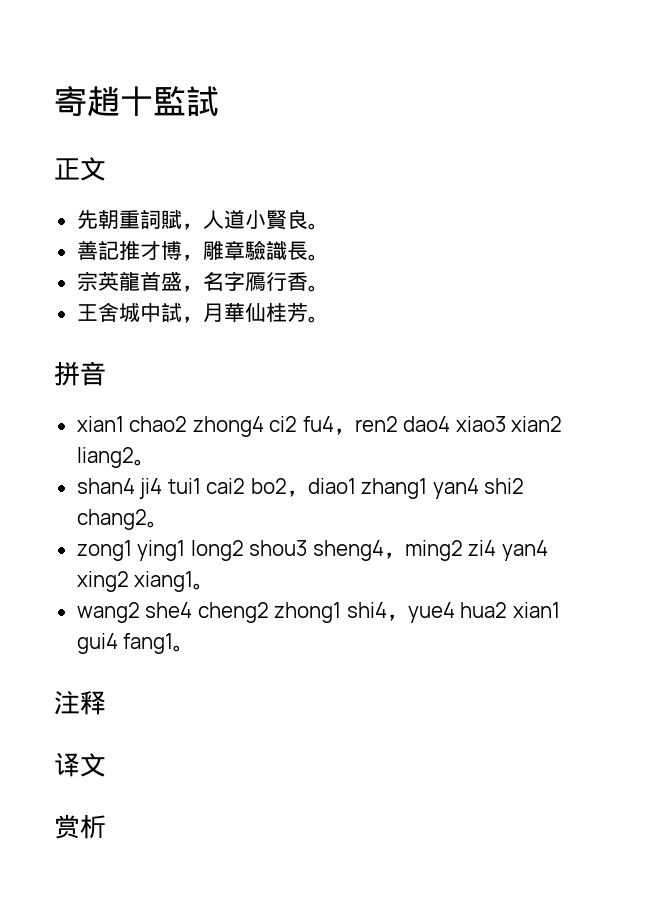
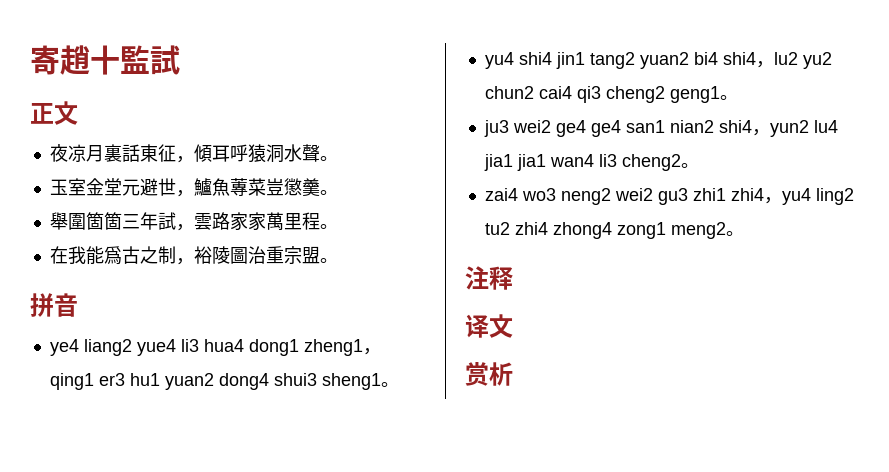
[76,209,329,230] [76,240,329,261] [76,271,329,292] [76,302,329,323] [54,361,106,386] [76,416,563,437] [76,447,155,468] [76,478,525,499] [76,509,168,530] [76,540,548,561] [76,571,215,592] [76,602,560,623] [76,633,174,654] 先朝重詞賦，人道小賢良。 // 善記推才博，雕章驗識長。 // 宗英龍首盛，名字鴈行香。 // 王舍城中試，月華仙桂芳。 // 拼音 // xian1 chao2 zhong4 ci2 fu4，ren2 dao4 xiao3 xian2 liang2。 // shan4 ji4 tui1 cai2 bo2，diao1 zhang1 yan4 shi2 chang2。 // zong1 ying1 long2 shou3 sheng4，ming2 zi4 yan4 xing2 xiang1。 // wang2 she4 cheng2 zhong1 shi4，yue4 hua2 xian1 gui4 fang1 -> [49,144,338,163] [49,178,338,197] [49,212,338,231] [49,246,338,265] [30,293,78,317] [49,339,381,356] [49,373,399,390] [484,52,832,69] [484,86,738,103] [483,120,838,137] [483,154,699,171] [484,188,854,205] [484,222,726,239] 夜凉月裏話東征，傾耳呼猿洞水聲。 // 玉室金堂元避世，鱸魚蓴菜豈懲羹。 // 舉圍箇箇三年試，雲路家家萬里程。 // 在我能爲古之制，裕陵圖治重宗盟。 // 拼音 // ye4 liang2 yue4 li3 hua4 dong1 zheng1，qing1 er3 hu1 yuan2 dong4 shui3 sheng1。 // yu4 shi4 jin1 tang2 yuan2 bi4 shi4，lu2 yu2 chun2 cai4 qi3 cheng2 geng1。 // ju3 wei2 ge4 ge4 san1 nian2 shi4，yun2 lu4 jia1 jia1 wan4 li3 cheng2。 // zai4 wo3 neng2 wei2 gu3 zhi1 zhi4，yu4 ling2 tu2 zhi4 zhong4 zong1 meng2

